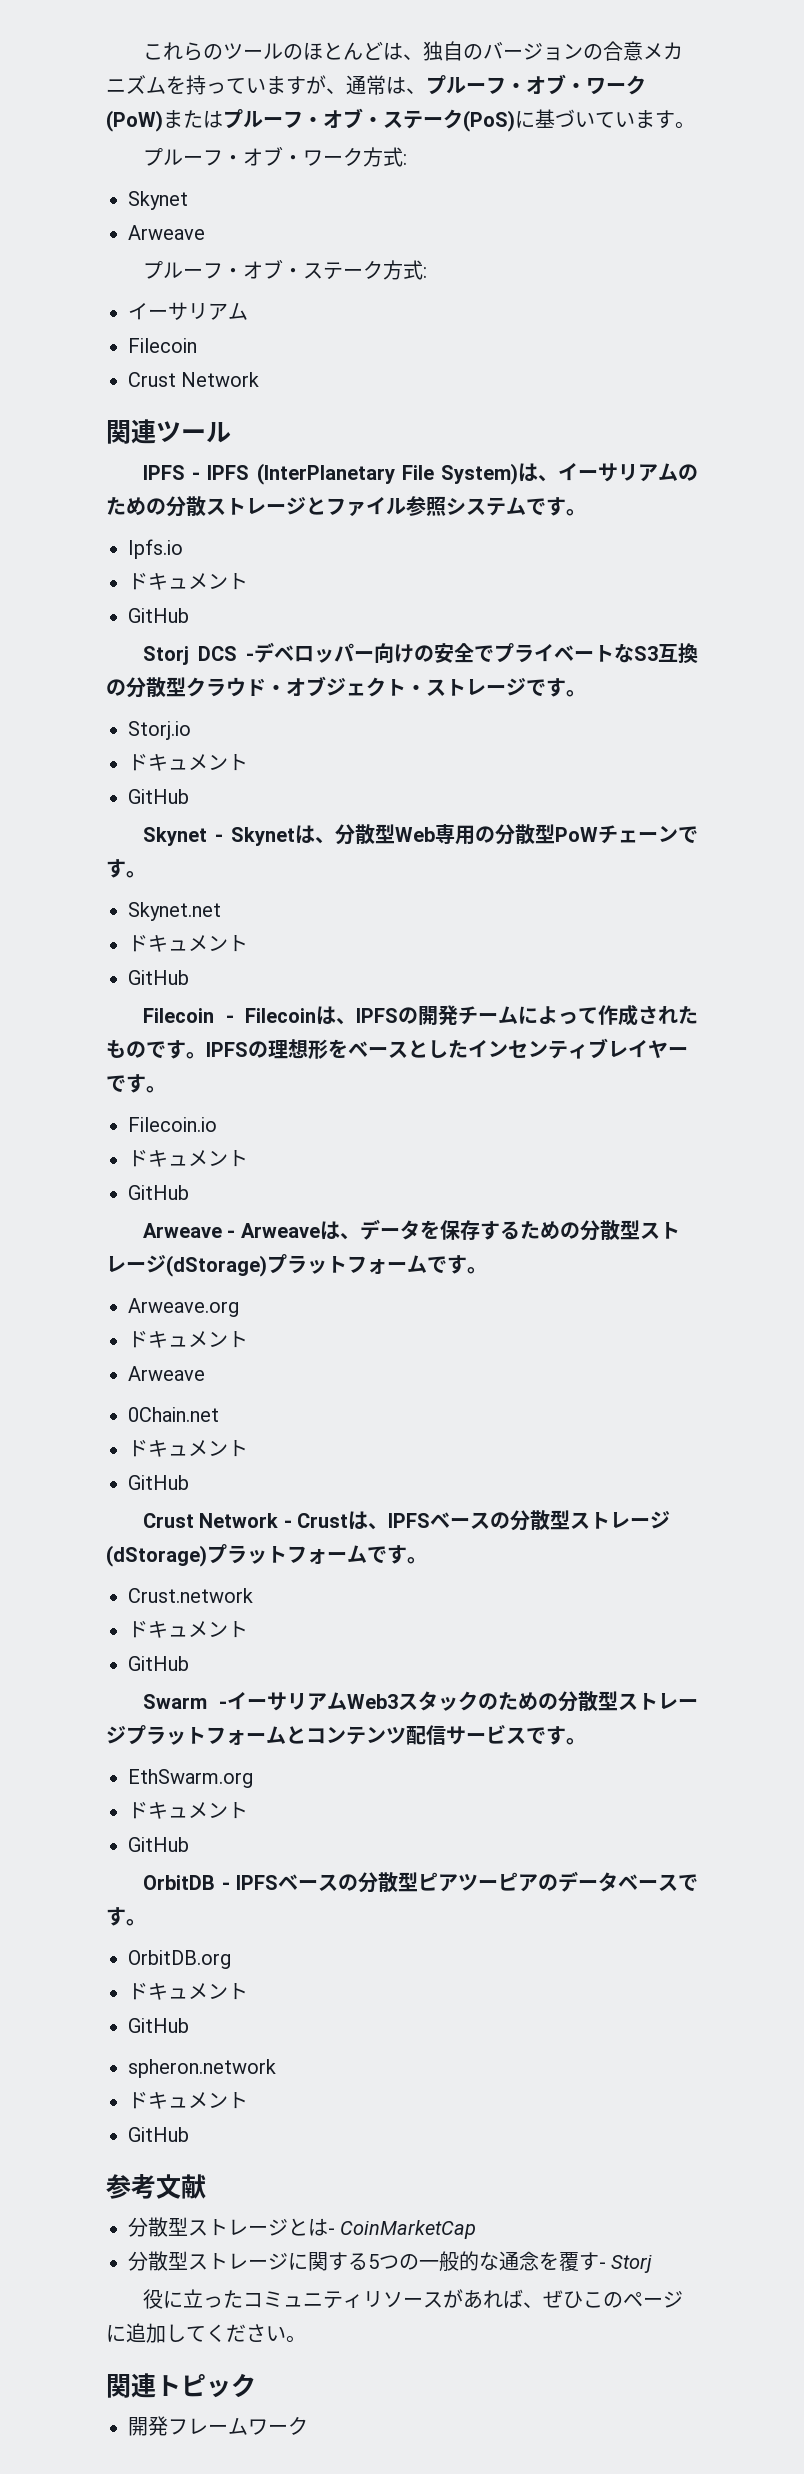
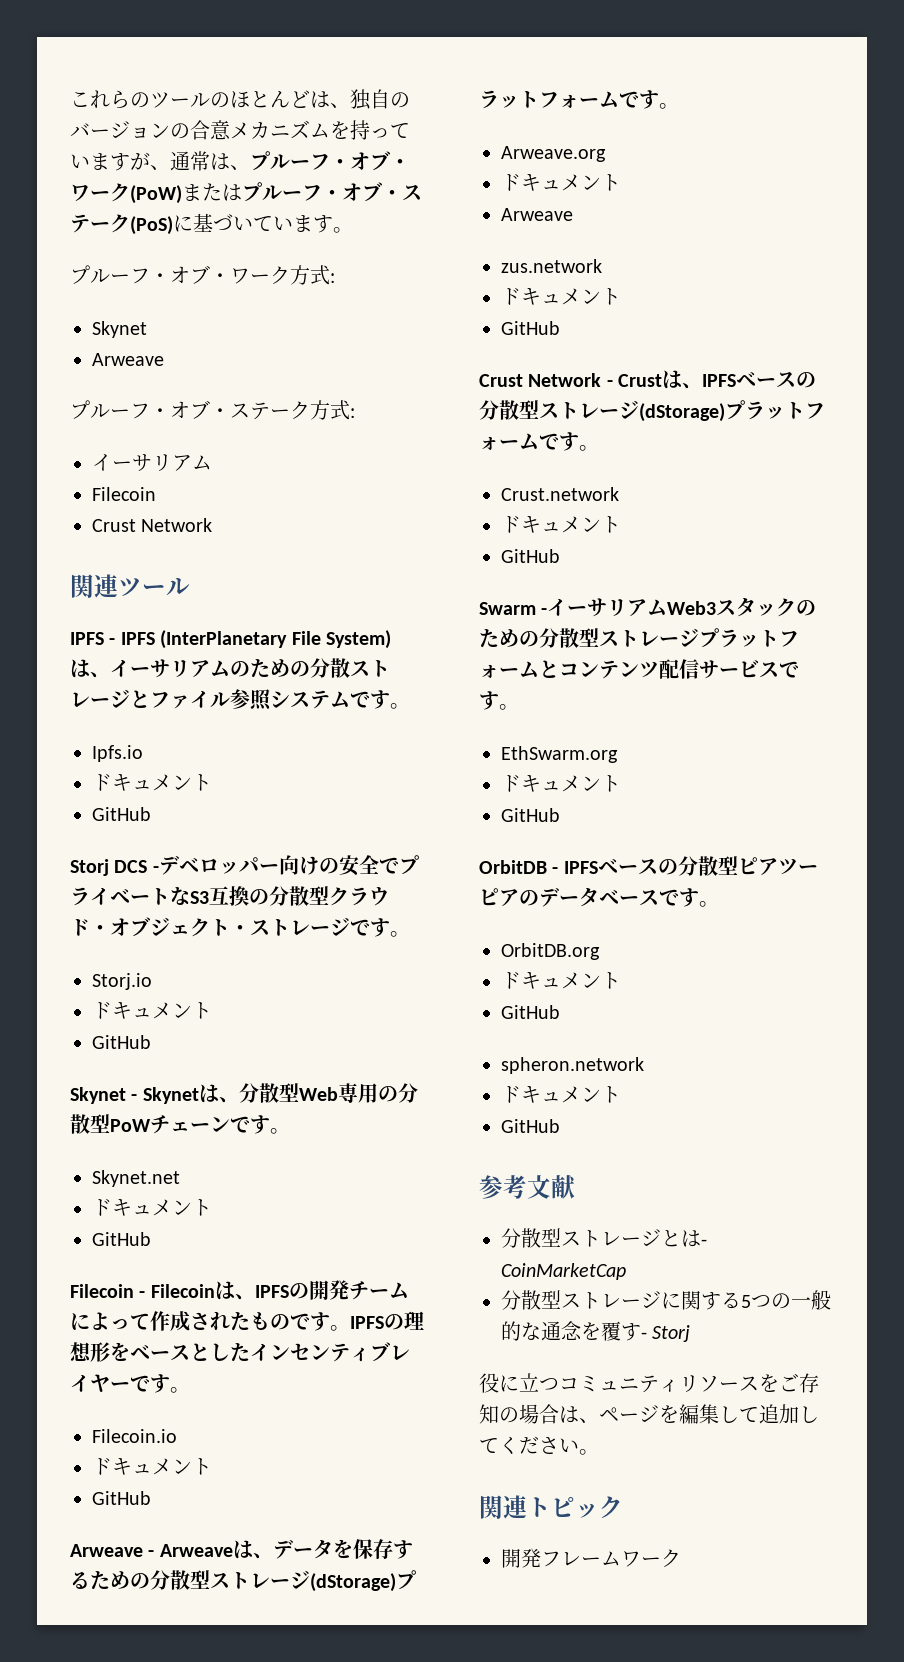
[128,1407,219,1422] 0Chain.net -> [501,259,602,273] zus.network
[203,2290,244,2308] った -> [539,1378,559,1391] つ
[443,2289,684,2309] [106,2325,126,2342] があれば、ぜひこのページに -> [759,1373,819,1393] [479,1404,759,1424] をご存知の場合は、ページを編集して

